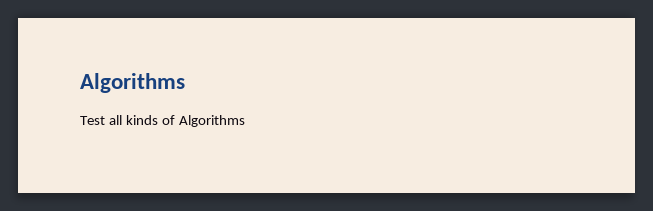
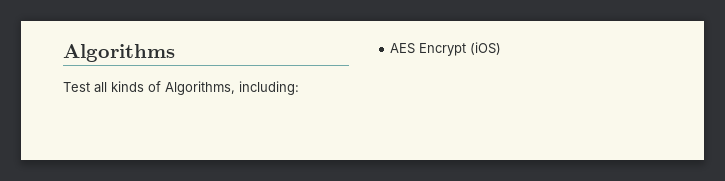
[178,115,245,127] Algorithms -> [165,81,299,95] [390,42,502,56] Algorithms, including: // AES Encrypt (iOS)

